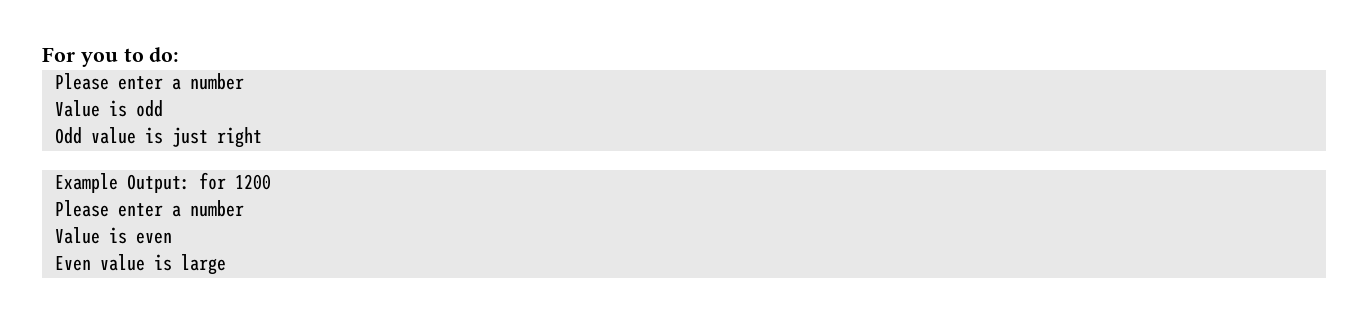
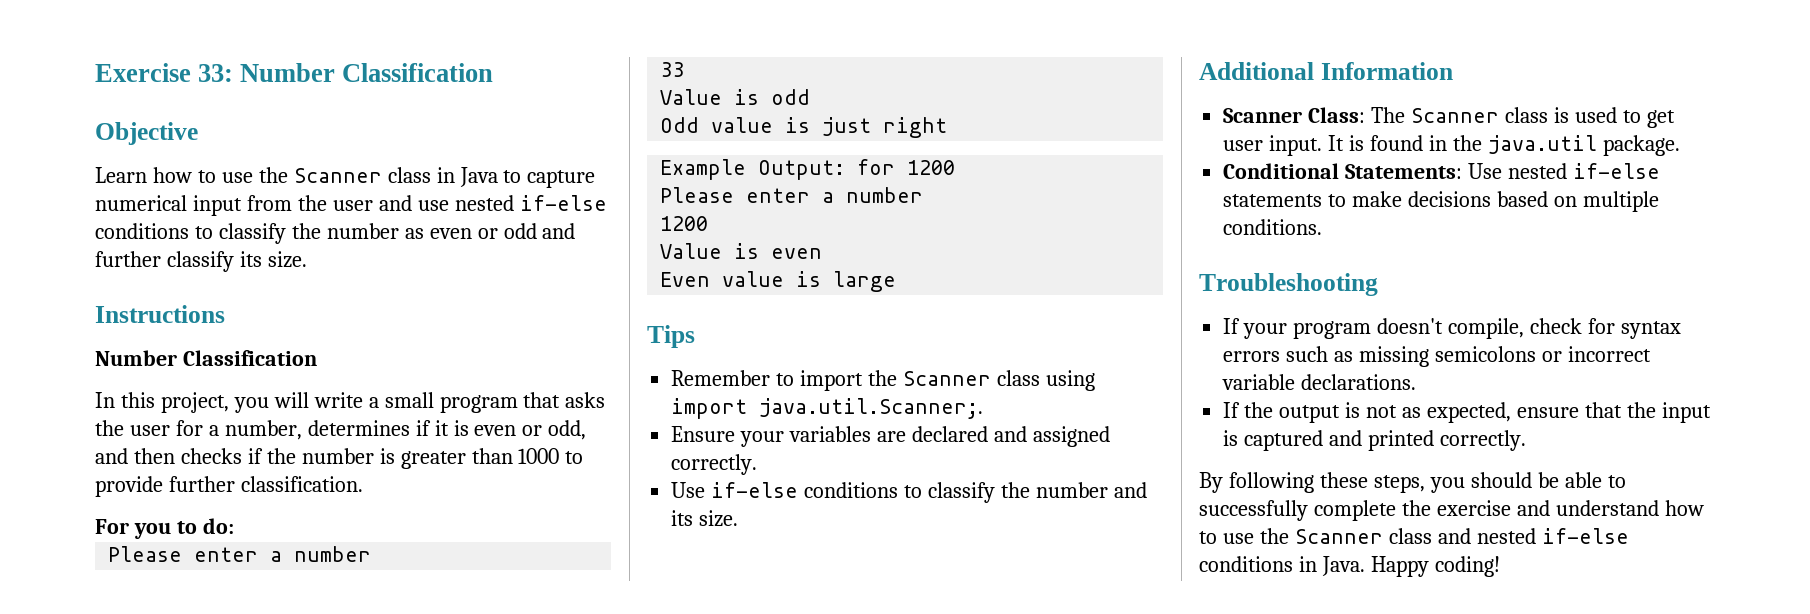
(42, 54) none -> [95,63,494,82] [95,122,198,145] [95,167,596,188] [95,195,607,216] [95,223,576,244] [95,251,307,272] [95,305,225,323] [95,350,317,366] [95,392,606,413] [95,420,587,440] [95,448,584,469] [95,476,363,497] Exercise 33: Number Classification // Objective // Learn how to use the Scanner class in Java to capture numerical input from the user and use nested if-else conditions to classify the number as even or odd and further classify its size. // Instructions // Number Classification // In this project, you will write a small program that asks the user for a number, determines if it is even or odd, and then checks if the number is greater than 1000 to provide further classification. //
(244, 81) none -> [660,62,685,77] // 33
(244, 208) none -> [660,216,709,231] // 1200
(226, 264) none -> [647,325,695,348] [671,370,1095,391] [671,398,984,419] [671,426,1110,447] [671,454,758,475] [671,482,1147,503] [671,510,739,527] [1199,62,1453,80] [1223,107,1675,128] [1223,135,1680,156] [1223,163,1660,179] [1223,191,1659,212] [1223,219,1323,235] [1199,273,1378,296] [1223,318,1681,339] [1223,346,1651,367] [1222,374,1417,390] [1223,402,1711,423] [1223,430,1526,451] [1199,472,1626,493] [1199,500,1704,521] [1199,528,1629,544] [1199,556,1500,577] // Tips // Remember to import the Scanner class using import java.util.Scanner;. // Ensure your variables are declared and assigned correctly. // Use if-else conditions to classify the number and its size. // Additional Information // Scanner Class: The Scanner class is used to get user input. It is found in the java.util package. // Conditional Statements: Use nested if-else statements to make decisions based on multiple conditions. // Troubleshooting // If your program doesn't compile, check for syntax errors such as missing semicolons or incorrect variable declarations. // If the output is not as expected, ensure that the input is captured and printed correctly. // By following these steps, you should be able to successfully complete the exercise and understand how to use the Scanner class and nested if-else conditions in Java. Happy coding!

